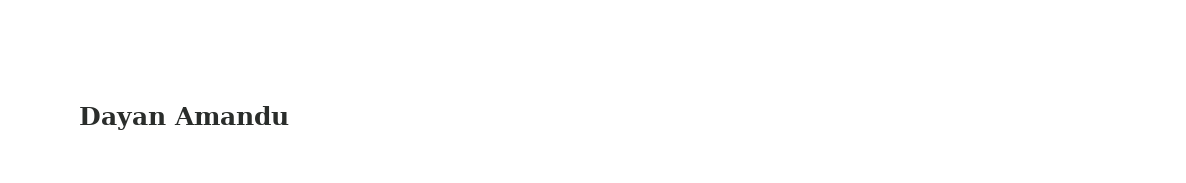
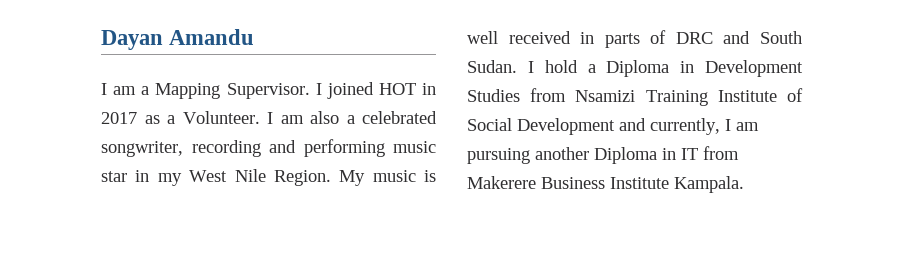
(289, 115) none -> [101,82,436,99] [101,111,437,124] [101,139,436,157] [101,169,436,186] [467,30,802,48] [467,60,803,77] [467,88,803,106] [467,118,759,135] [467,146,739,164] [467,176,744,193] // I am a Mapping Supervisor. I joined HOT in 2017 as a Volunteer. I am also a celebrated songwriter, recording and performing music star in my West Nile Region. My music is well received in parts of DRC and South Sudan. I hold a Diploma in Development Studies from Nsamizi Training Institute of Social Development and currently, I am pursuing another Diploma in IT from Makerere Business Institute Kampala.

